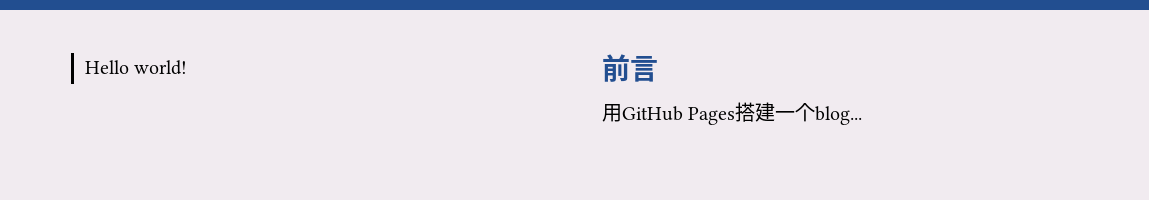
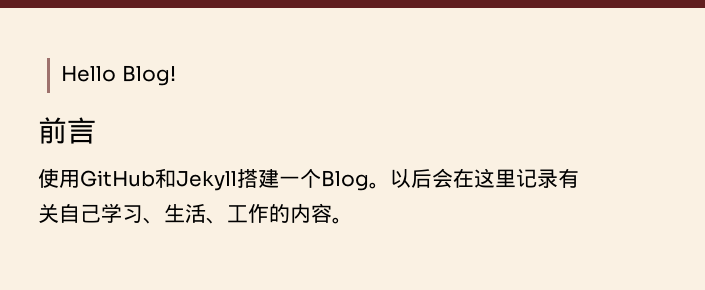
[134,60,188,75] world! -> [121,65,176,86] Blog!
[602,102,863,125] 用GitHub Pages搭建一个blog... -> [38,168,579,191] [38,203,353,224] 使用GitHub和Jekyll搭建一个Blog。以后会在这里记录有关自己学习、生活、工作的内容。

